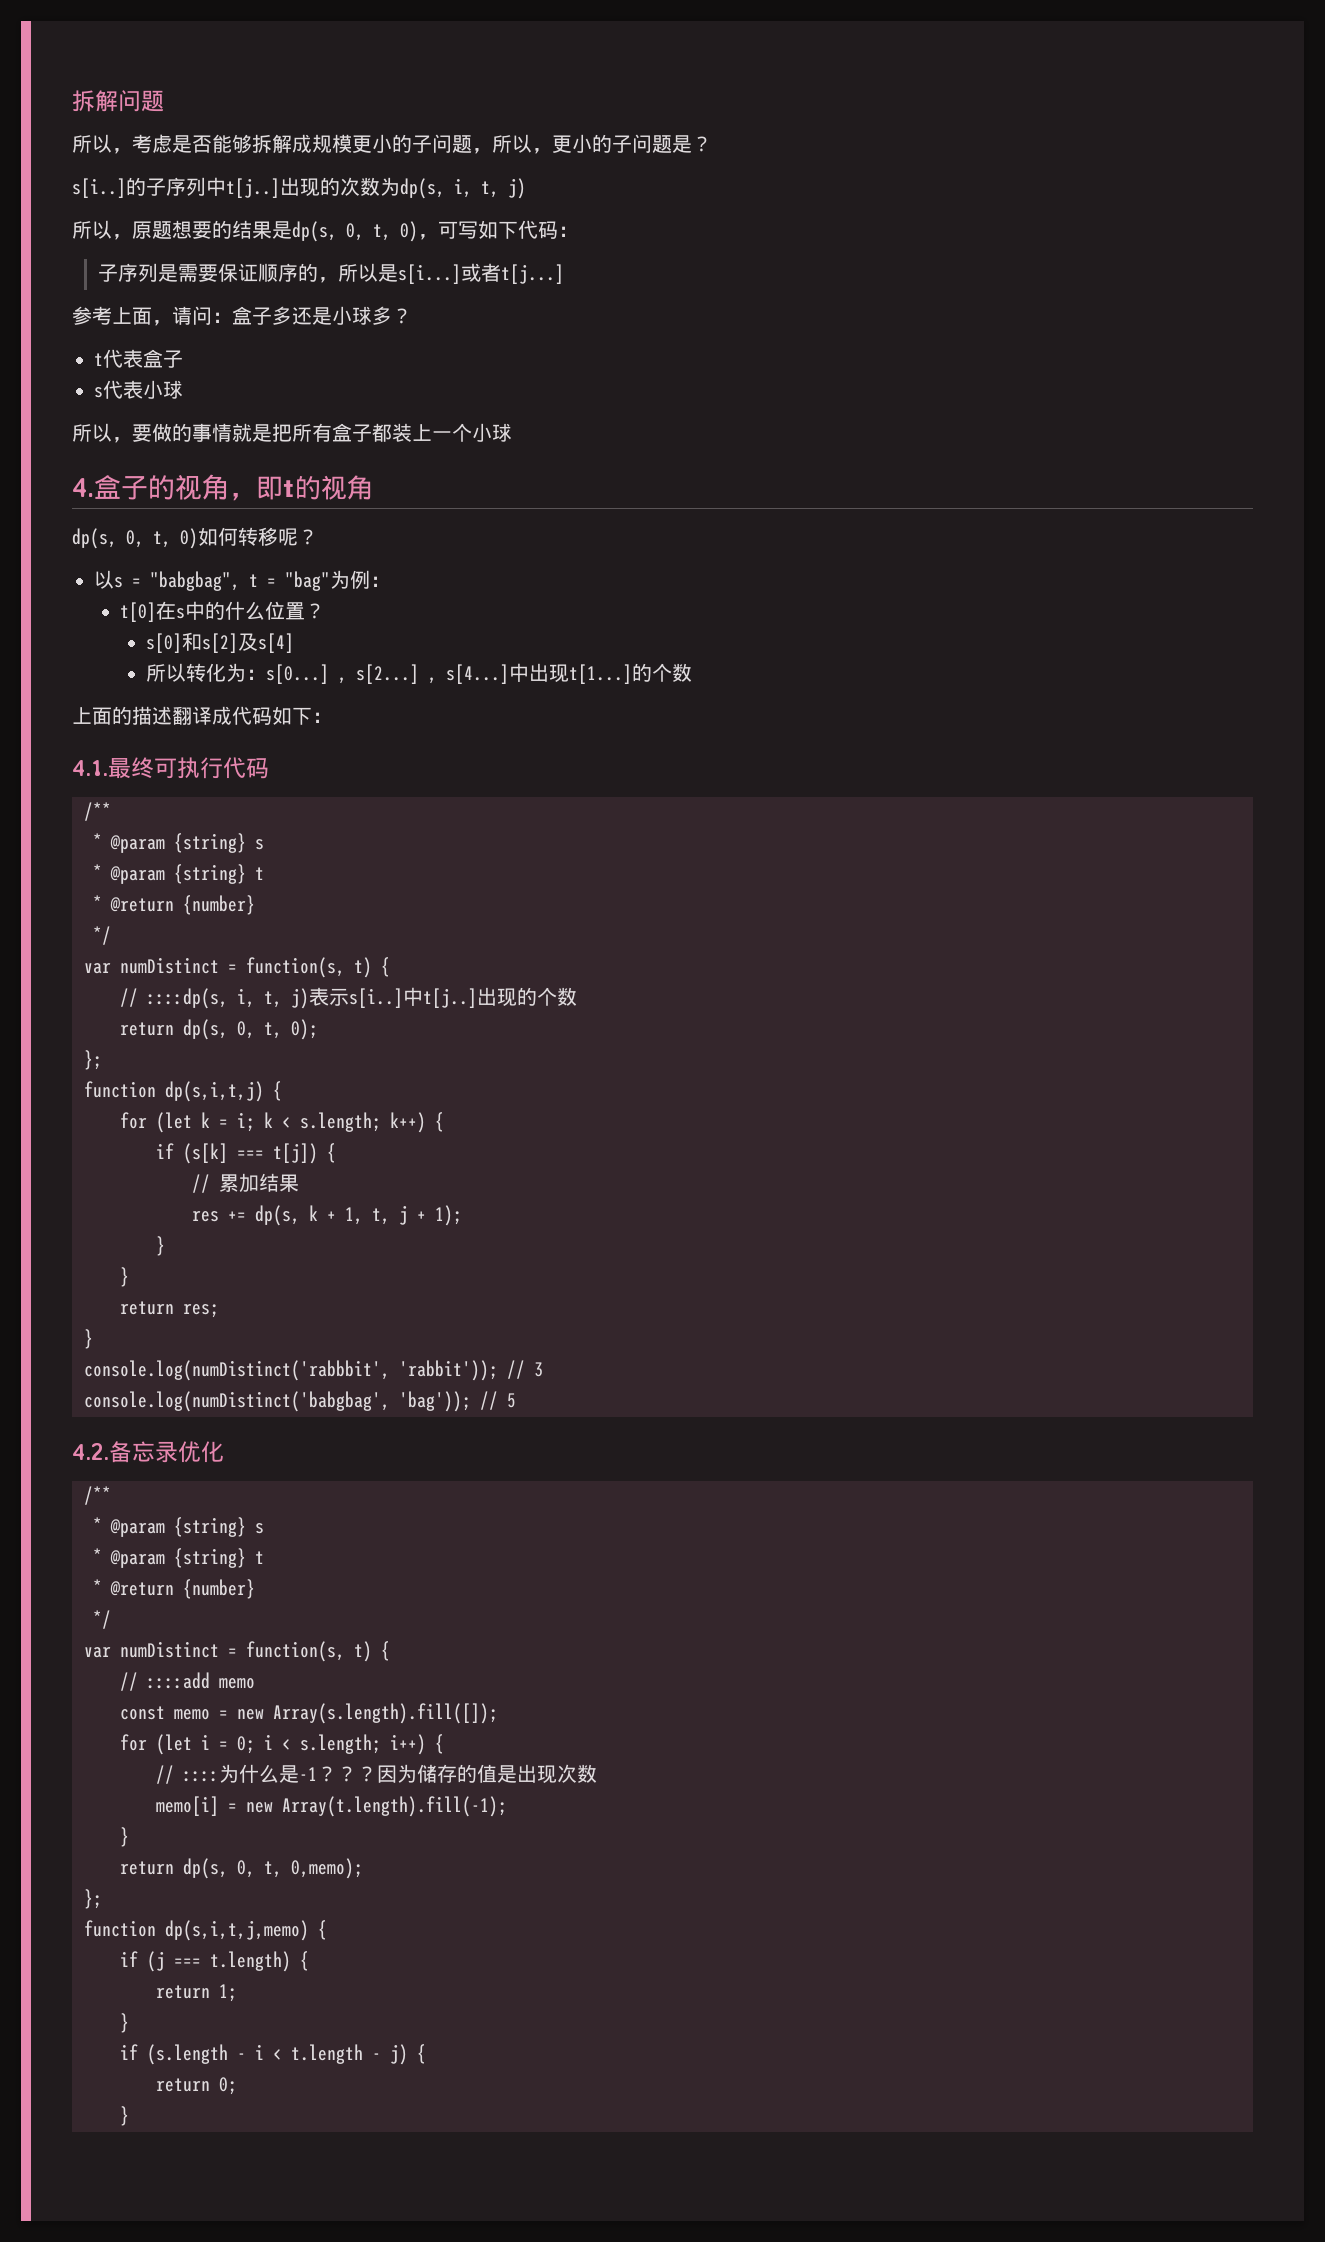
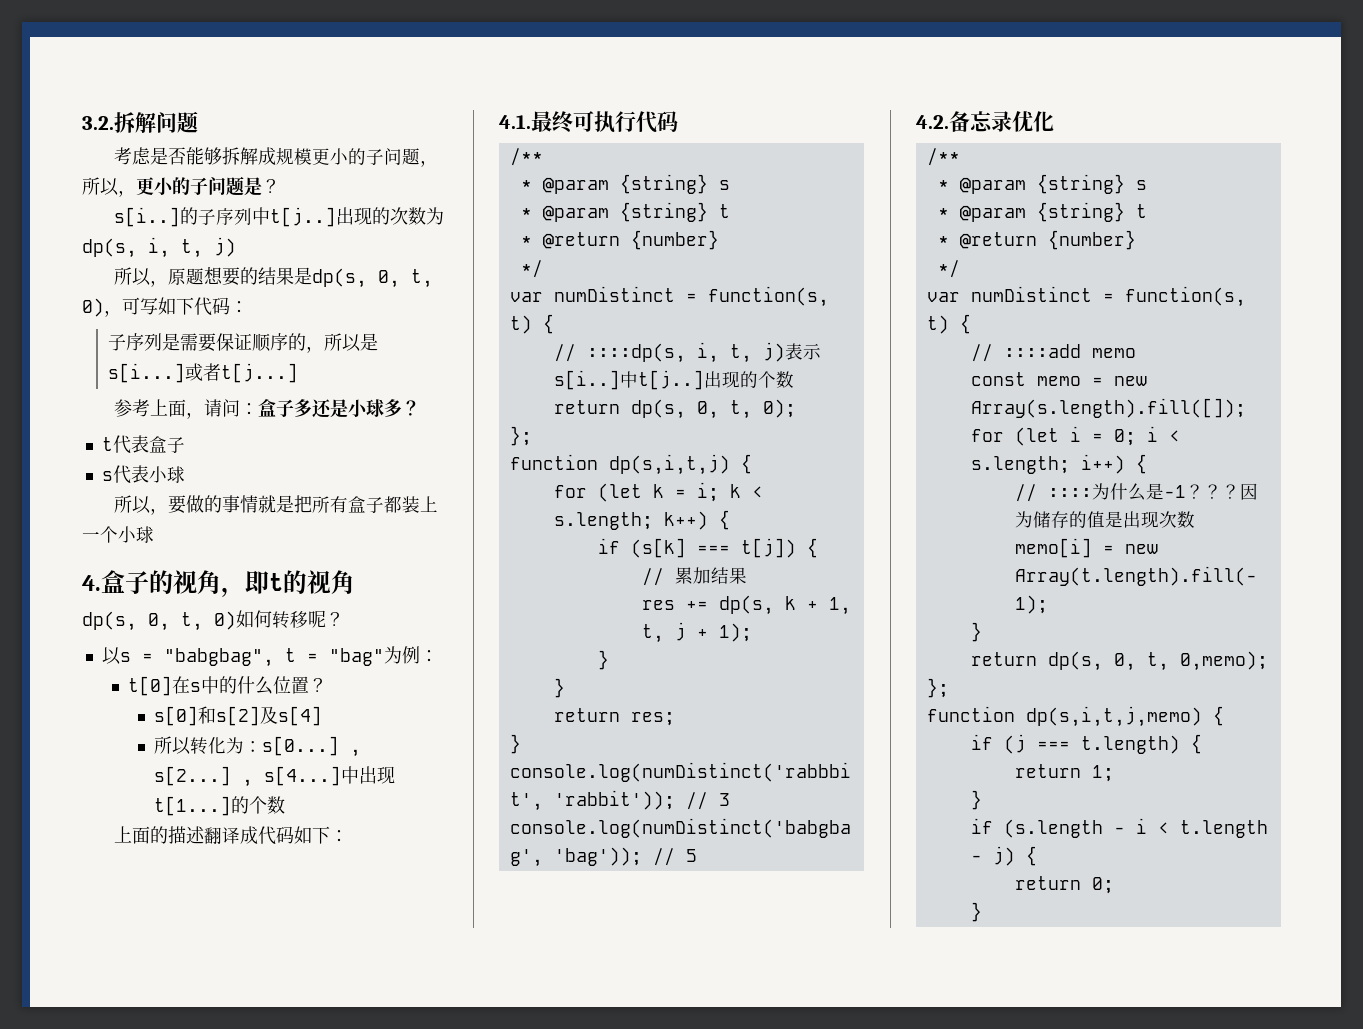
(72, 101) none -> [82,116,114,130] 3.2.
[72,134,132,154] 所以， -> (198, 122) none

